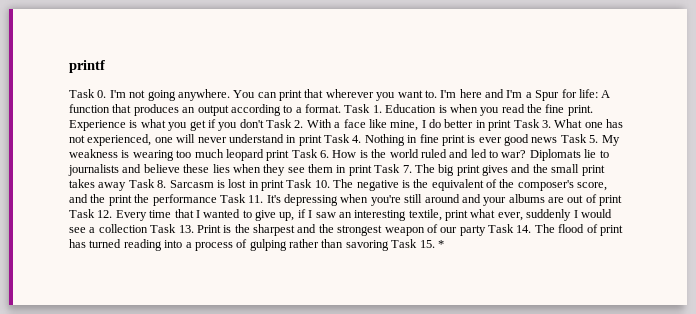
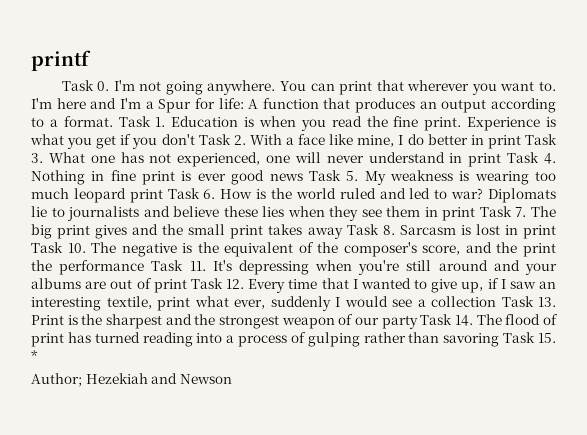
(444, 244) none -> [31,373,232,387] // Author; Hezekiah and Newson

